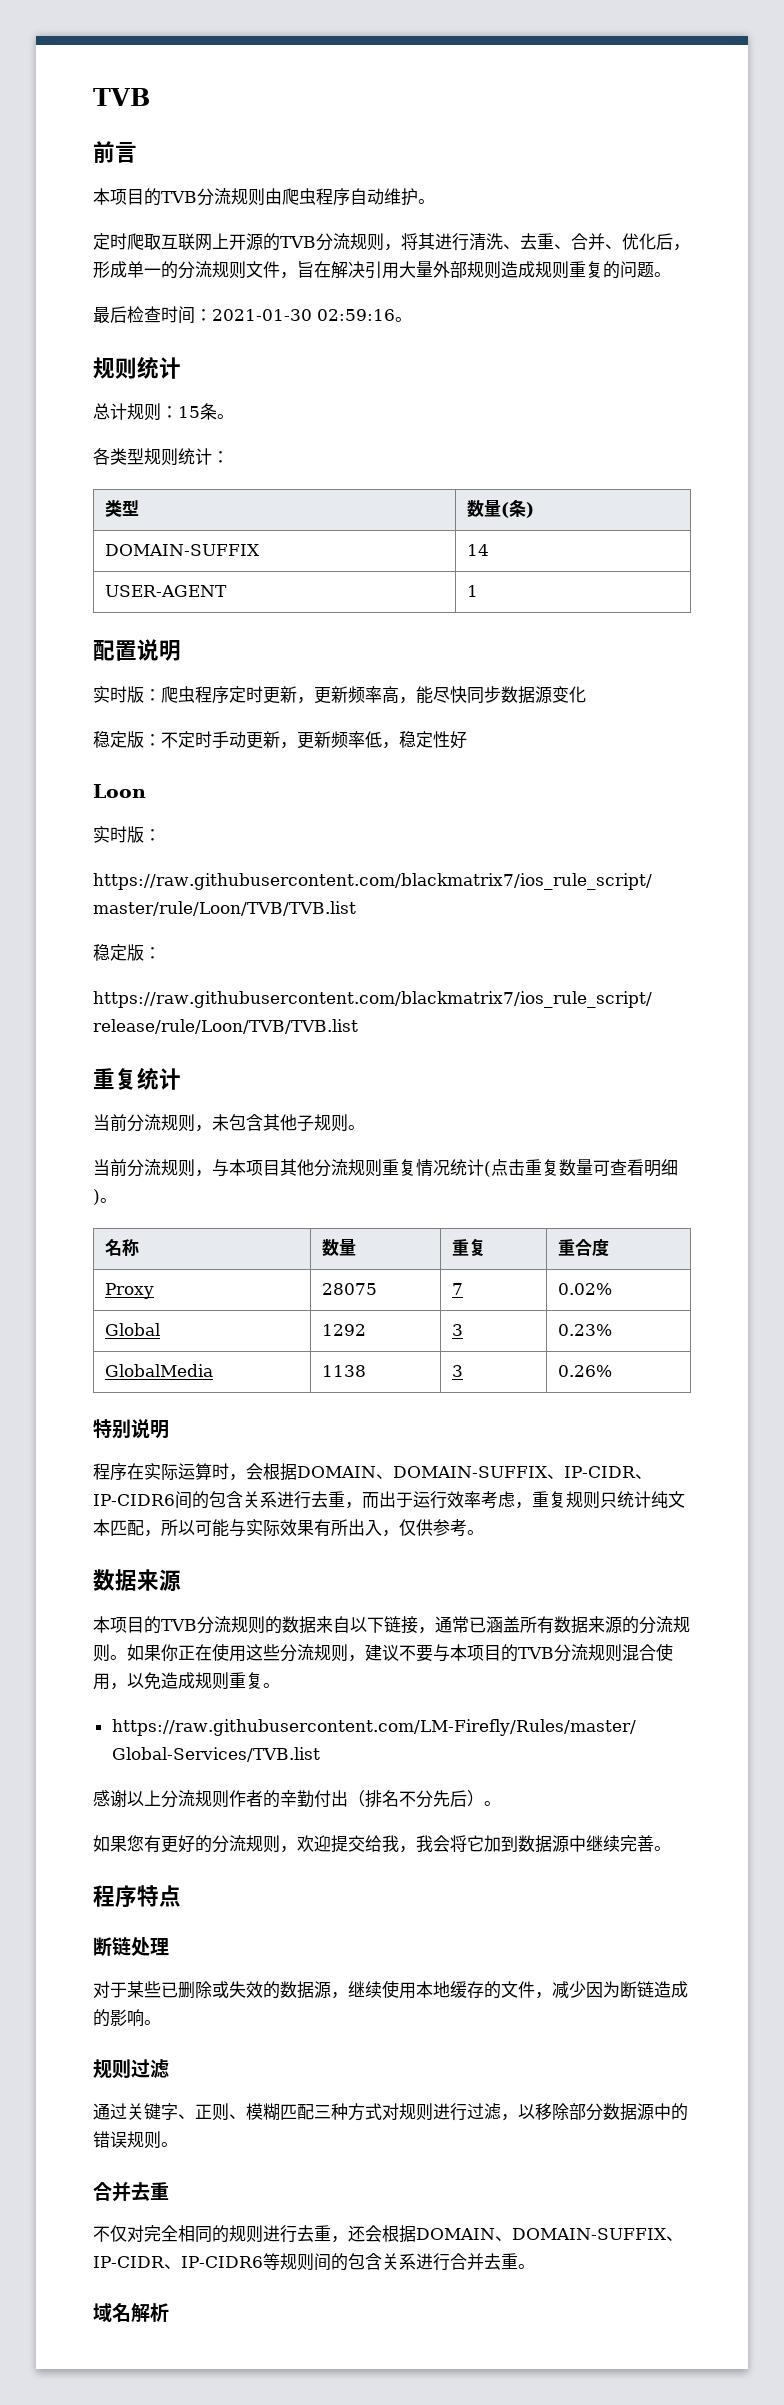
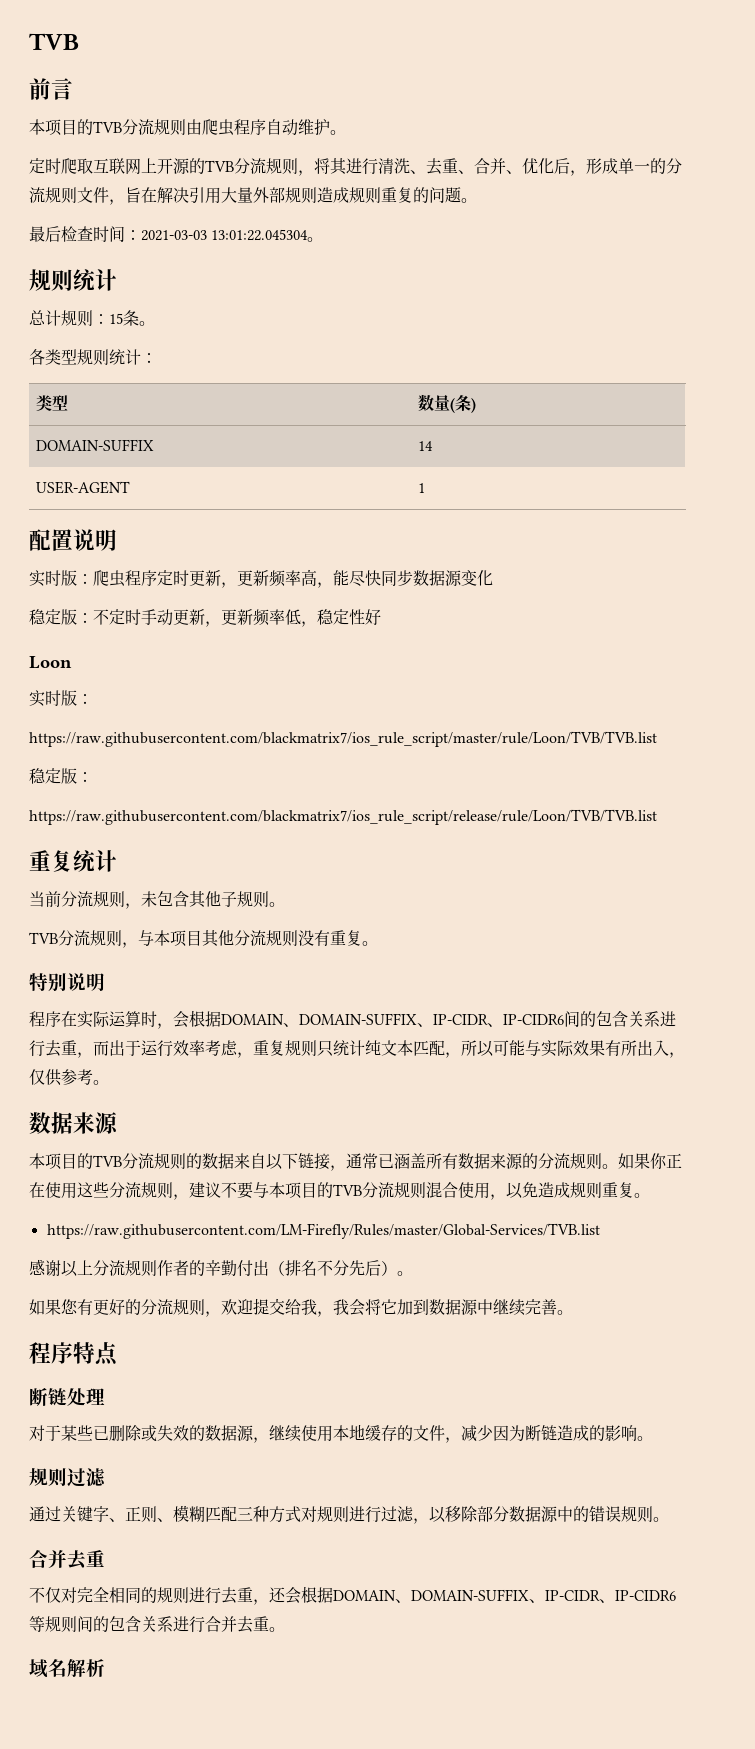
[212,309,395,321] 2021-01-30 02:59:16 -> [141,229,309,241] 2021-03-03 13:01:22.045304
[93,1159,127,1177] 当前 -> [29,932,58,944] TVB
[382,1159,678,1177] [93,1189,117,1205] [104,1239,139,1257] [321,1239,356,1256] [451,1238,486,1256] [557,1239,609,1257] [104,1283,154,1299] [321,1283,377,1295] [451,1283,463,1295] [557,1283,612,1295] [104,1323,160,1336] [321,1324,366,1336] [451,1324,463,1336] [557,1324,612,1336] [104,1364,213,1377] [321,1365,366,1377] [451,1365,463,1377] [557,1365,612,1377] 重复情况统计(点击重复数量可查看明细)。 // 名称 | 数量 | 重复 | 重合度 // Proxy | 28075 | 7 | 0.02% // Global | 1292 | 3 | 0.23% // GlobalMedia | 1138 | 3 | 0.26% -> [298,930,378,946] 没有重复。

